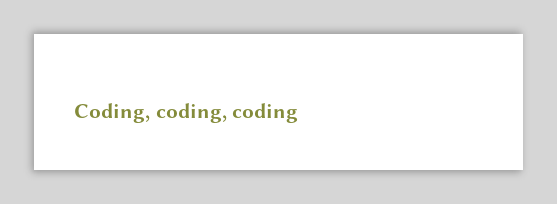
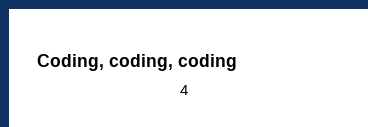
(299, 113) none -> [180,85,188,95] // 4

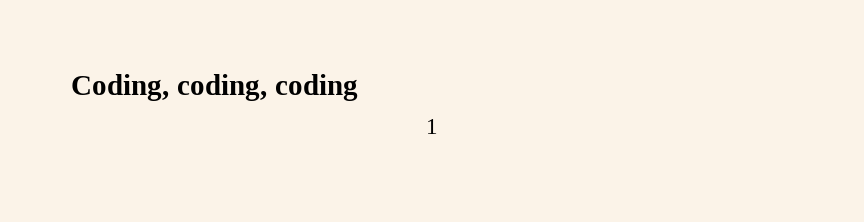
[180,85,188,95] 4 -> [426,119,438,134] 1

